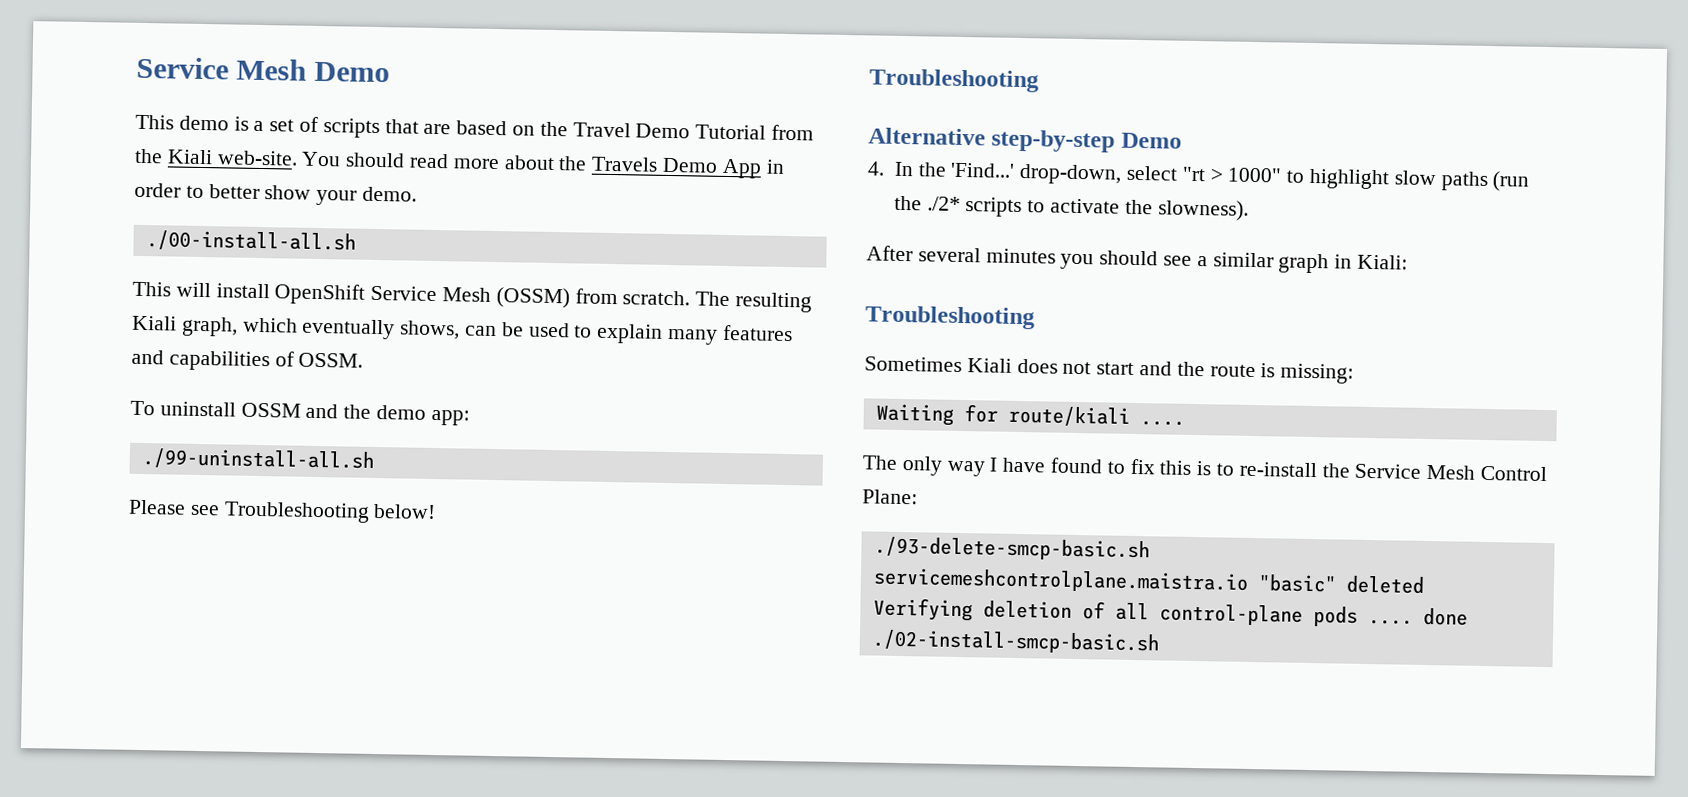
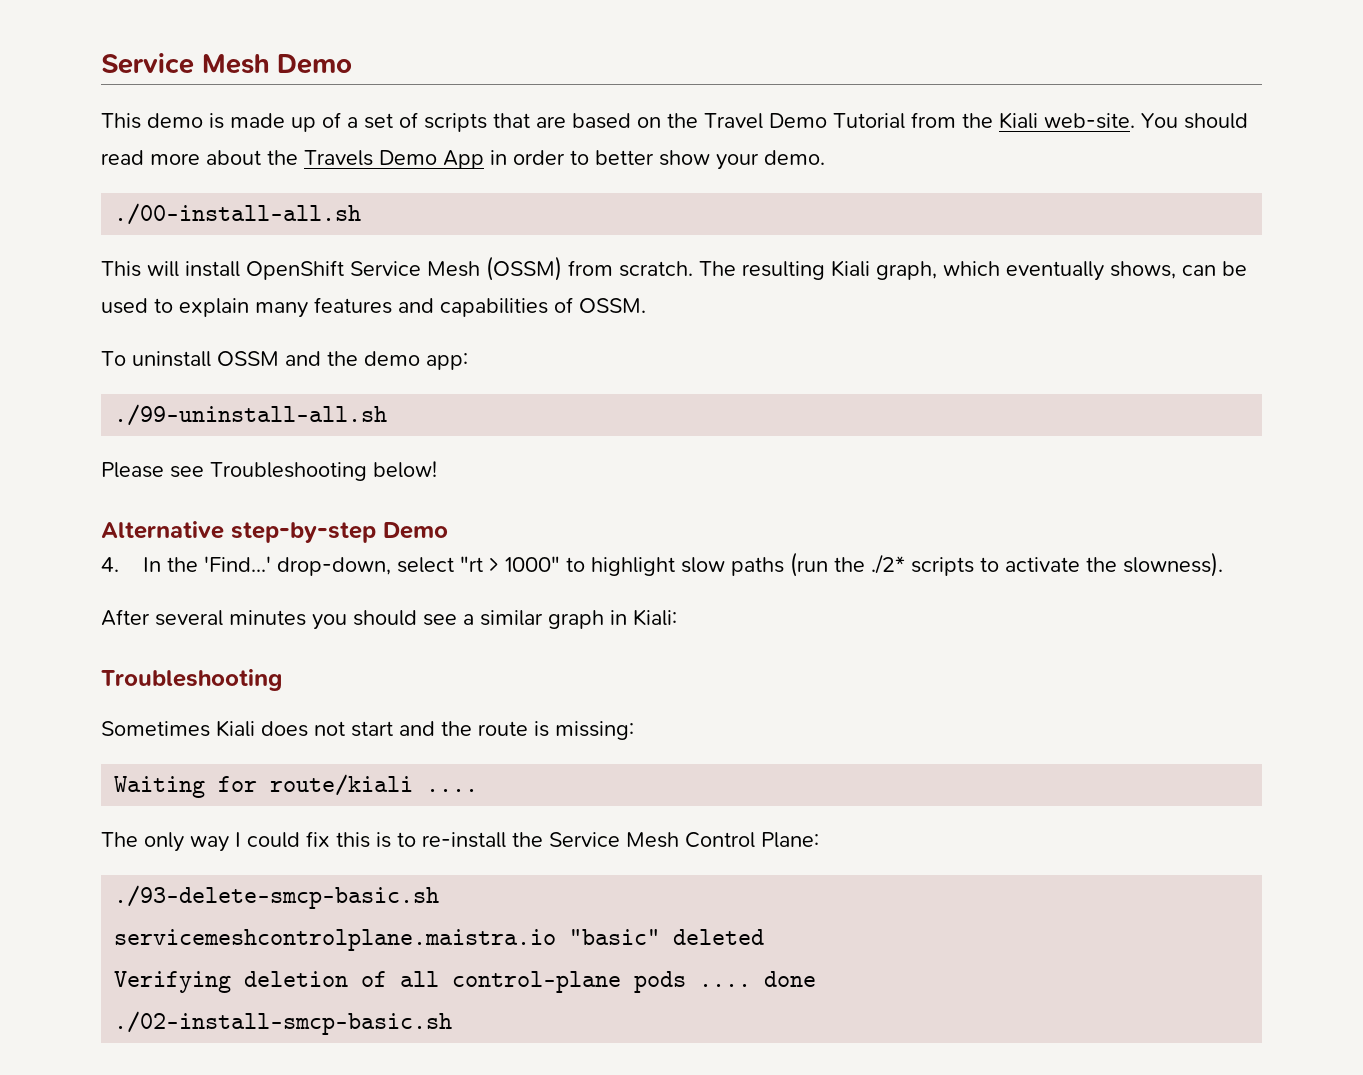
(249, 123) none -> [230,112,341,132] made up of
[869,68,1039,93] // Troubleshooting -> (437, 469) none
[1002,457,1125,474] have found to -> [247,832,300,848] could

